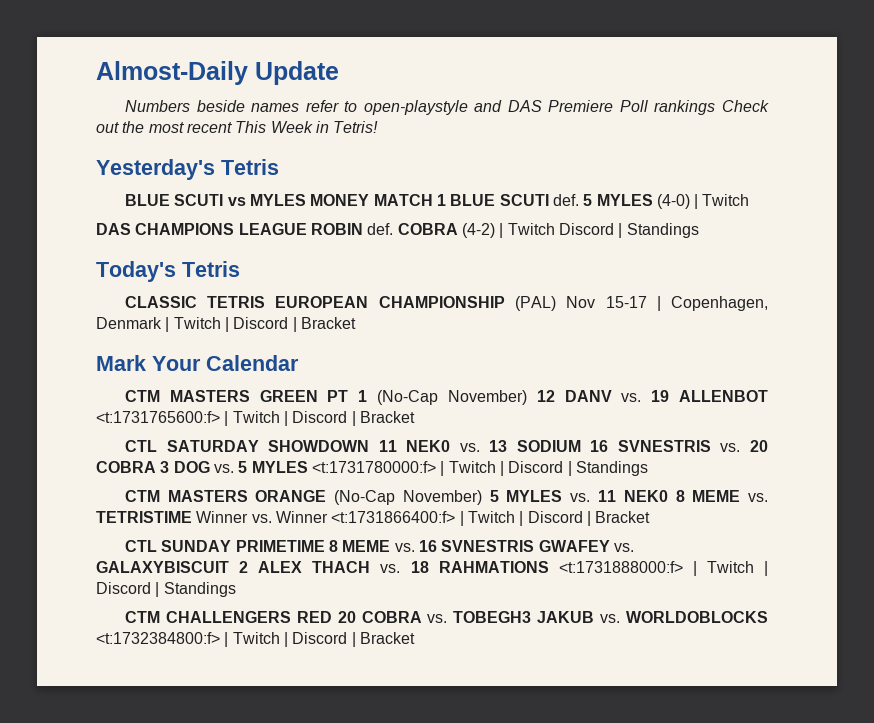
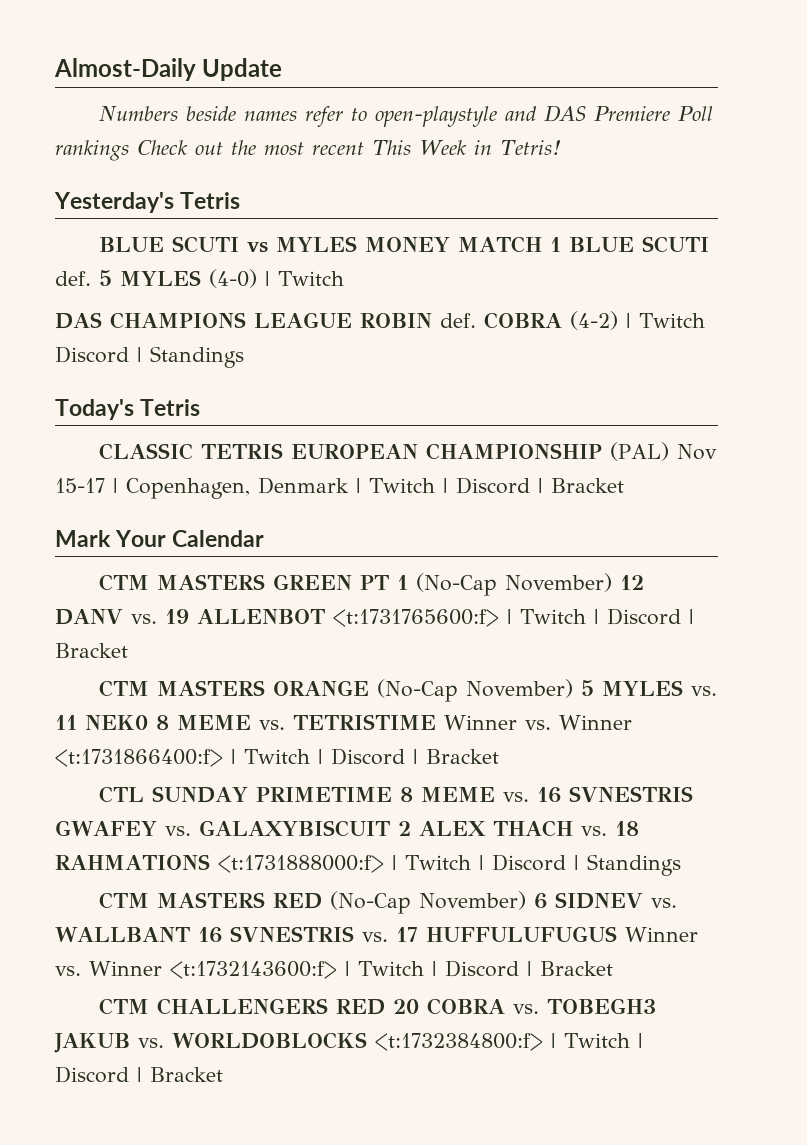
[124,440,768,452] [96,461,648,476] // CTL SATURDAY SHOWDOWN 11 NEK0 vs. 13 SODIUM 16 SVNESTRIS vs. 20 COBRA 3 DOG vs. 5 MYLES <t:1731780000:f> | Twitch | Discord | Standings -> (128, 650) none
(236, 589) none -> [99,891,678,914] [55,926,698,943] [55,960,613,979] // CTM MASTERS RED (No-Cap November) 6 SIDNEV vs. WALLBANT 16 SVNESTRIS vs. 17 HUFFULUFUGUS Winner vs. Winner <t:1732143600:f> | Twitch | Discord | Bracket

